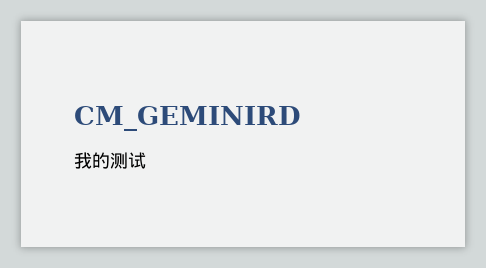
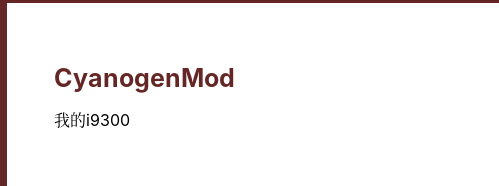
[74,106,301,131] CM_GEMINIRD -> [54,68,235,93] CyanogenMod
[110,152,146,169] 测试 -> [86,113,130,126] i9300

